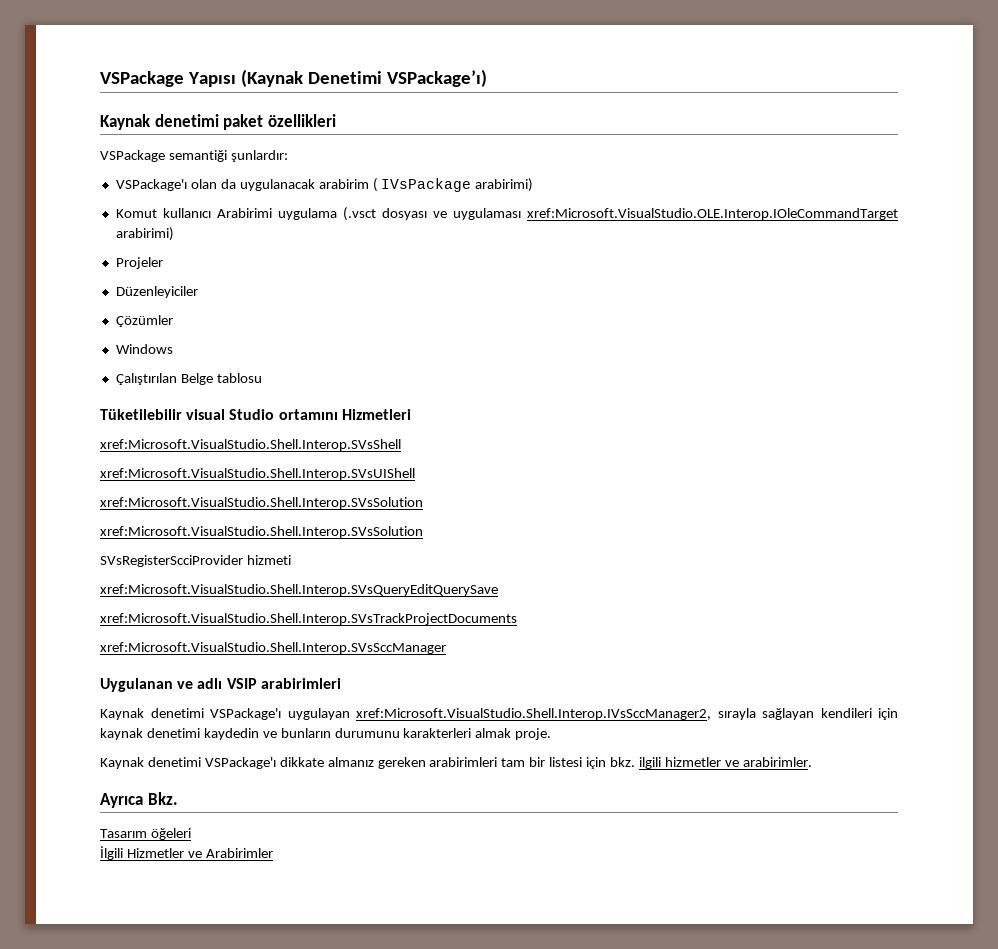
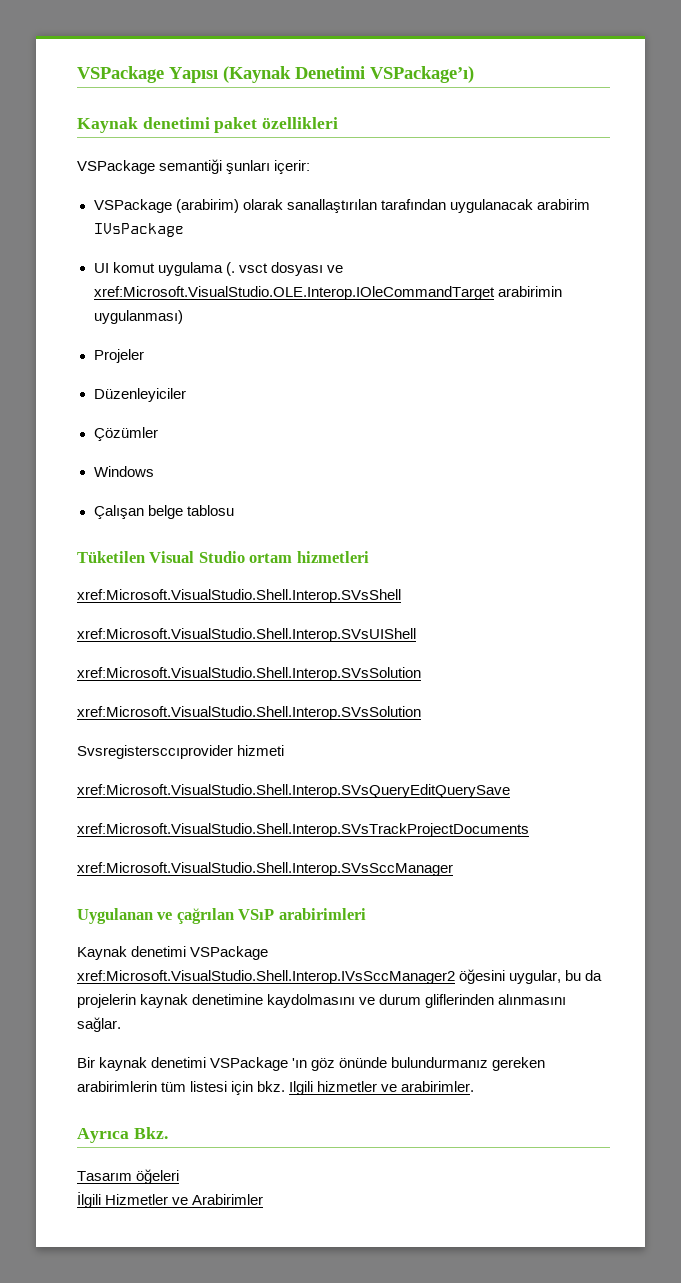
[230,150,288,162] [115,179,236,191] şunlardır: // VSPackage'ı olan da -> [226,160,311,174] [93,199,446,213] şunları içerir: // VSPackage (arabirim) olarak sanallaştırılan tarafından
[372,178,378,192] ( -> (590, 204) none
[475,178,534,192] [115,207,898,221] [115,227,174,241] arabirimi) // Komut kullanıcı Arabirimi uygulama (.vsct dosyası ve uygulaması xref:Microsoft.VisualStudio.OLE.Interop.IOleCommandTarget arabirimi) -> [93,262,343,276] [93,286,562,300] [93,310,183,324] // UI komut uygulama (. vsct dosyası ve xref:Microsoft.VisualStudio.OLE.Interop.IOleCommandTarget arabirimin uygulanması)
[115,373,213,385] Çalıştırılan Belge -> [93,505,183,519] Çalışan belge
[100,409,411,420] Tüketilebilir visual Studio ortamını Hizmetleri -> [77,551,369,563] Tüketilen Visual Studio ortam hizmetleri
[100,555,243,567] SVsRegisterScciProvider -> [77,745,233,759] Svsregistersccıprovider
[197,678,257,689] adlı VSIP -> [176,908,275,924] çağrılan VSıP
[210,708,898,720] [100,728,552,740] [100,757,546,769] VSPackage'ı uygulayan xref:Microsoft.VisualStudio.Shell.Interop.IVsSccManager2, sırayla sağlayan kendileri için kaynak denetimi kaydedin ve bunların durumunu karakterleri almak proje. // Kaynak denetimi VSPackage'ı dikkate almanız gereken arabirimleri tam bir -> [190,946,269,960] [77,969,603,984] [77,994,567,1008] [77,1017,121,1032] [77,1057,546,1071] [77,1081,187,1092] VSPackage xref:Microsoft.VisualStudio.Shell.Interop.IVsSccManager2 öğesini uygular, bu da projelerin kaynak denetimine kaydolmasını ve durum gliflerinden alınmasını sağlar. // Bir kaynak denetimi VSPackage 'ın göz önünde bulundurmanız gereken arabirimlerin tüm
[638,757,661,769] ilgili -> [289,1081,314,1095] Ilgili

